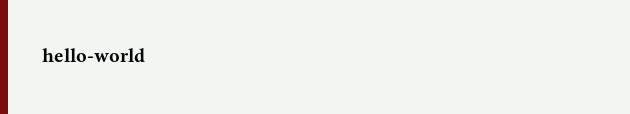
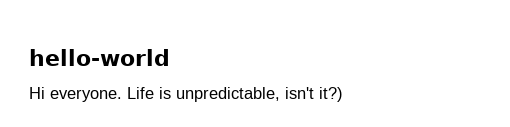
(145, 55) none -> [29,87,343,102] // Hi everyone. Life is unpredictable, isn't it?)

